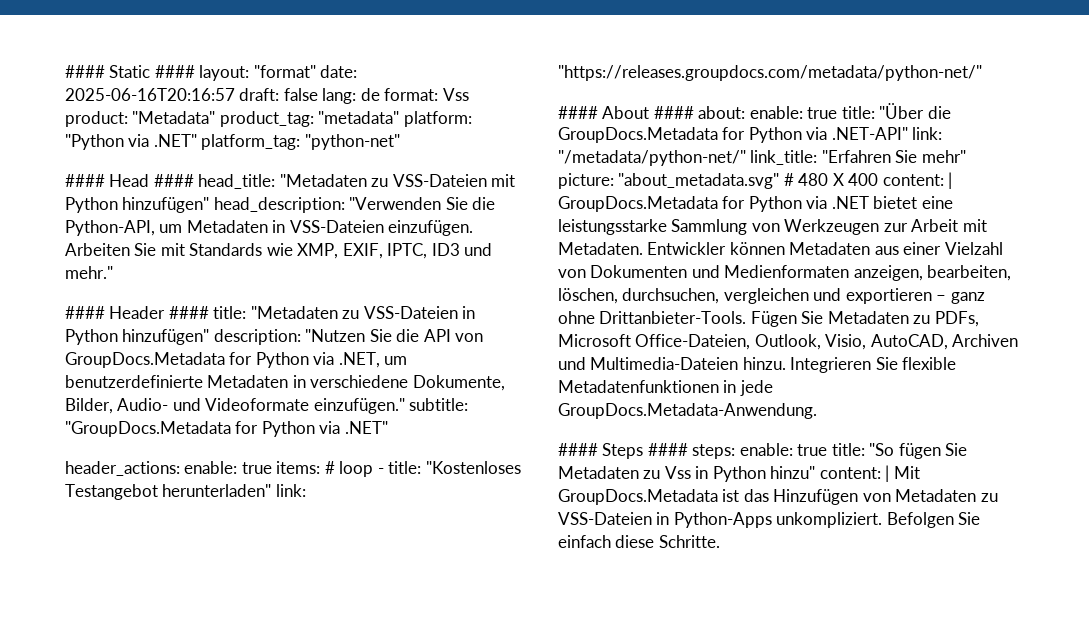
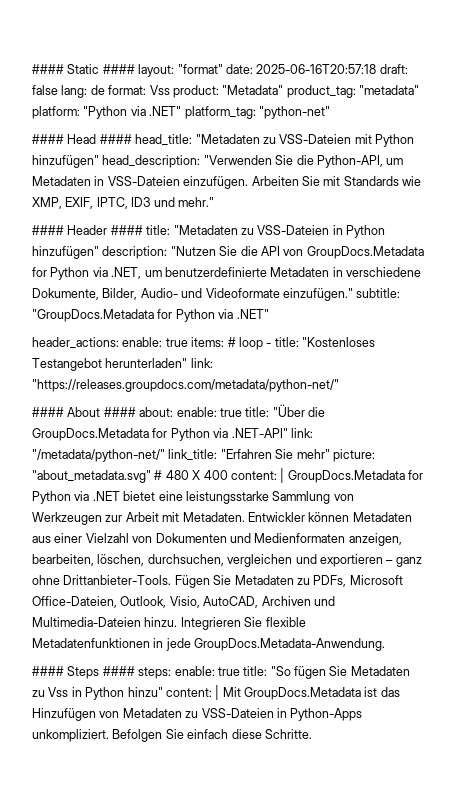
[65,88,235,101] 2025-06-16T20:16:57 -> [256,64,377,74] 2025-06-16T20:57:18

